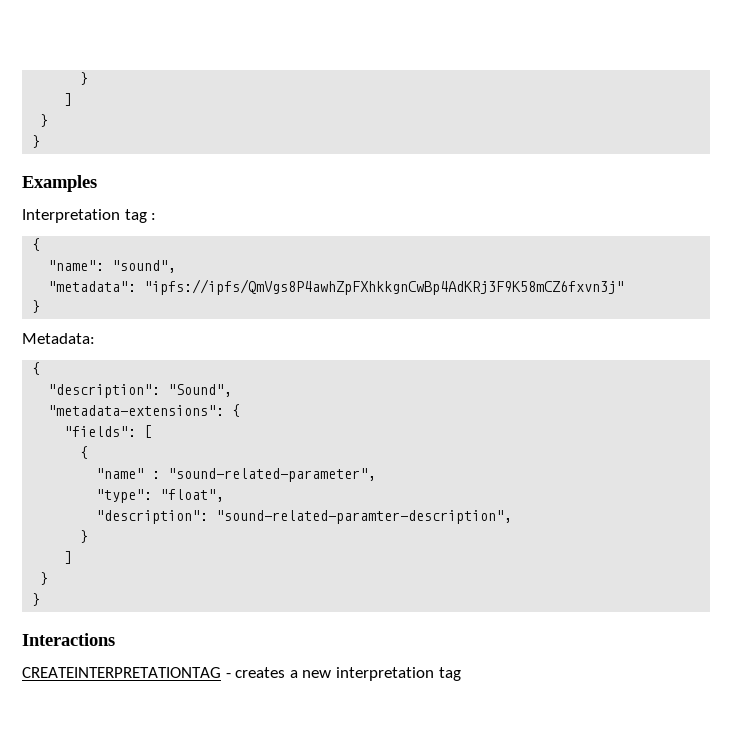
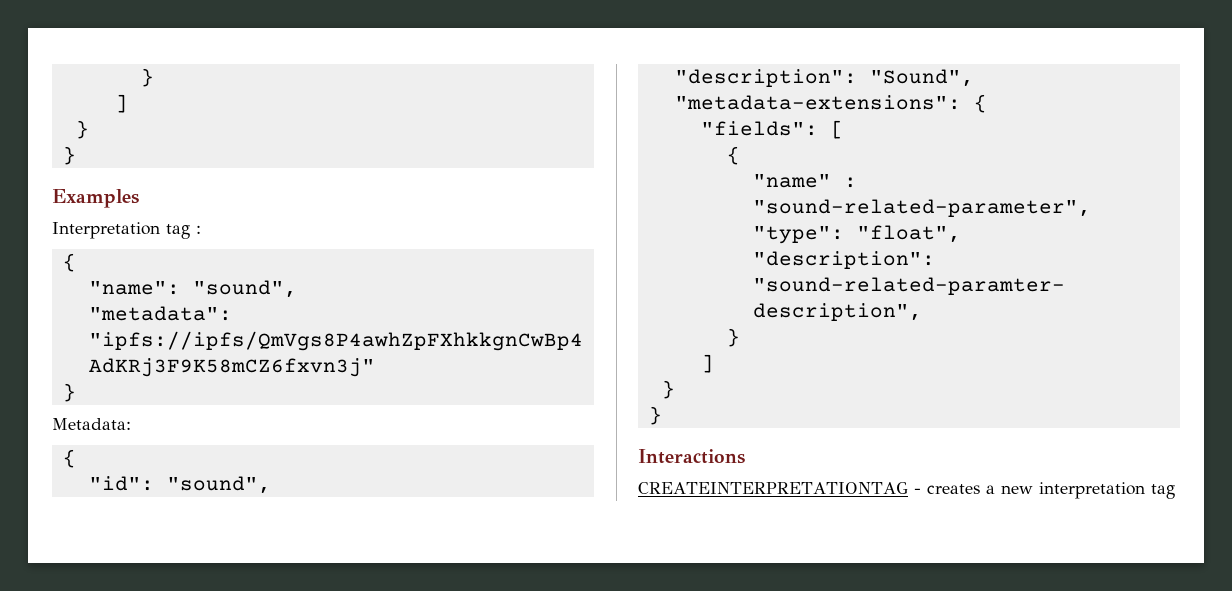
(41, 368) none -> [88,476,271,494] // "id": "sound",

